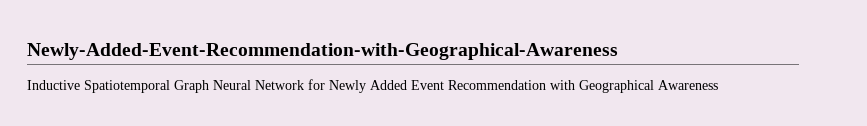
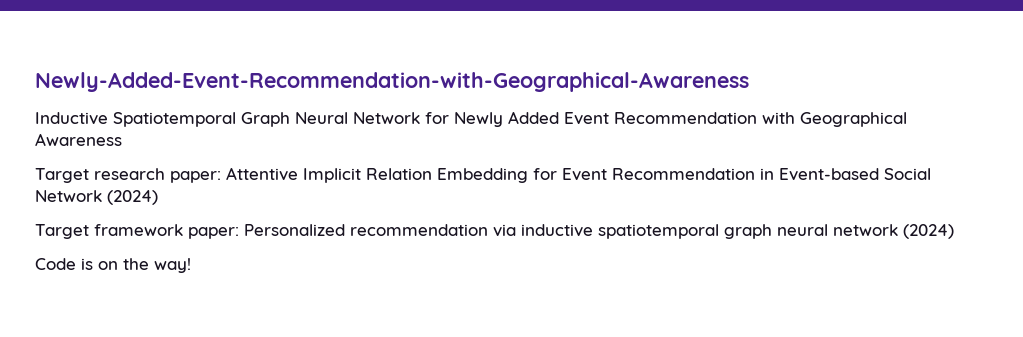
(718, 85) none -> [35,167,931,183] [35,190,158,205] [35,224,954,239] [35,258,191,273] // Target research paper: Attentive Implicit Relation Embedding for Event Recommendation in Event-based Social Network (2024) // Target framework paper: Personalized recommendation via inductive spatiotemporal graph neural network (2024) // Code is on the way!

